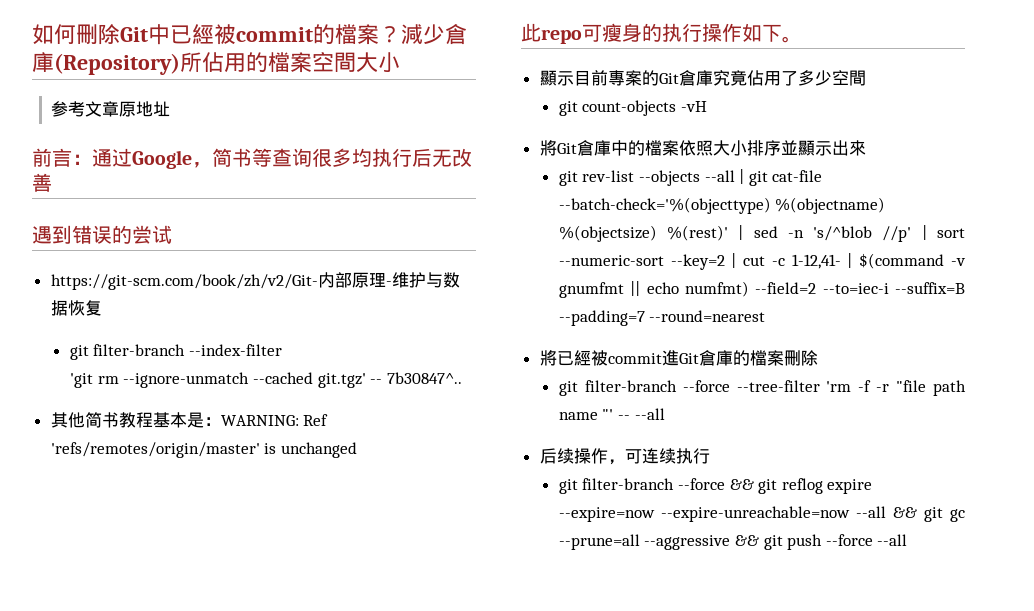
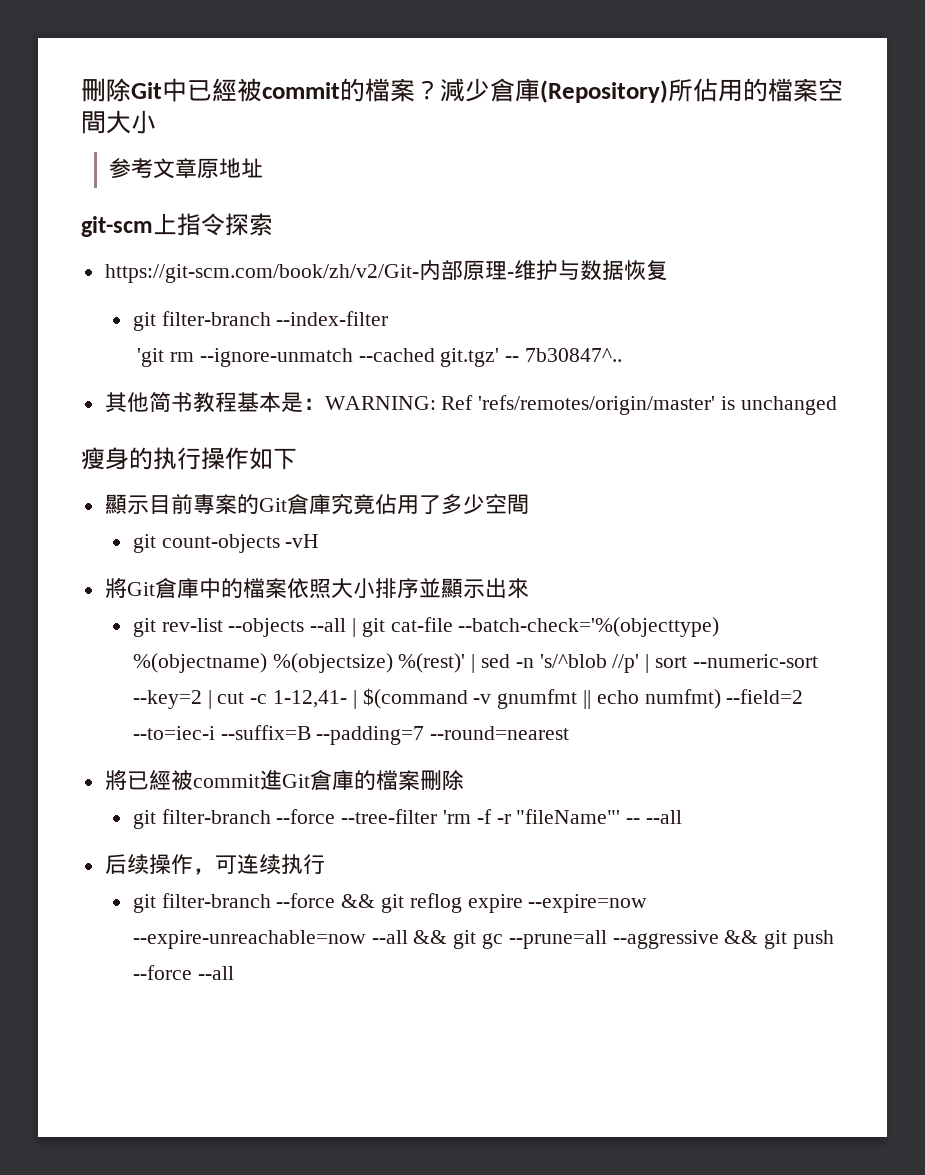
[32,24,76,45] 如何 -> (81, 90) none
[32,148,472,169] [32,173,52,192] [32,225,172,244] 前言：通过Google，简书等查询很多均执行后无改善 // 遇到错误的尝试 -> [81,213,273,237] git-scm上指令探索
[521,23,602,44] 此repo可 -> (837, 405) none
[782,36,802,43] 。 -> (297, 459) none
[896,380,966,396] [558,409,614,420] "file path name "' -> [516,809,621,824] "fileName"'

